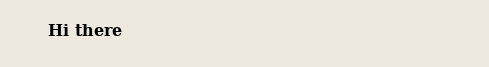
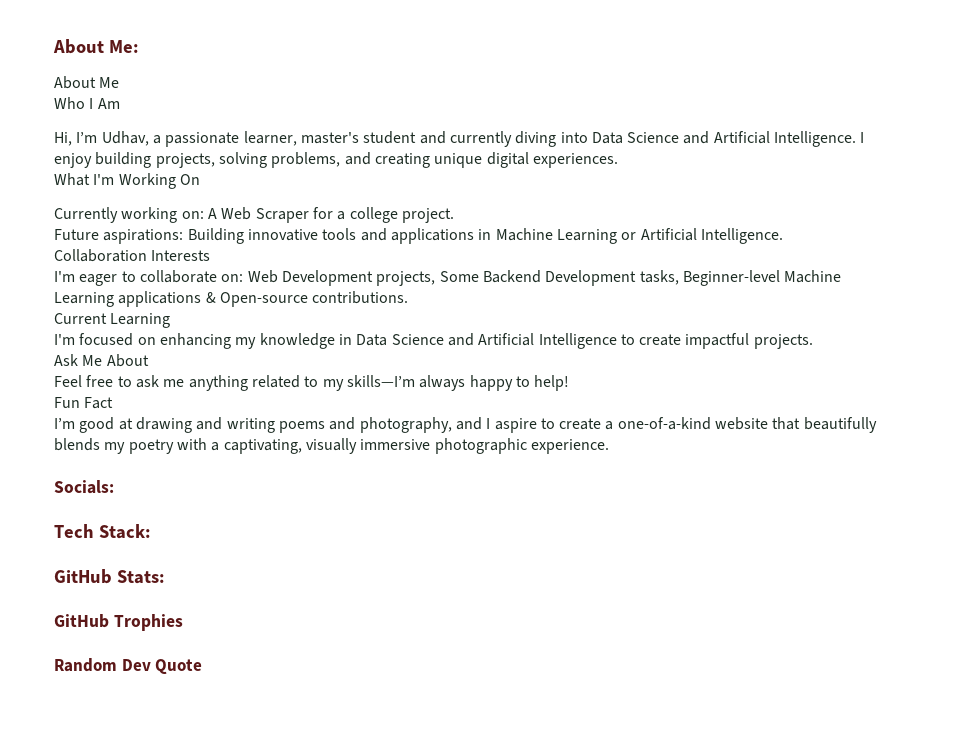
[48,24,122,36] Hi there -> [53,39,139,54] [54,76,120,89] [54,97,120,109] [54,131,865,147] [54,152,618,168] [54,173,200,189] [54,207,454,223] [54,228,783,244] [54,249,211,262] [54,270,842,286] [54,291,409,307] [54,313,171,328] [54,333,813,349] [54,354,149,367] [54,375,570,391] [54,397,114,409] [54,417,877,433] [54,438,609,454] [54,480,114,494] [54,524,151,539] [54,569,165,584] [54,614,183,631] [54,658,203,675] About Me: // About Me // Who I Am // Hi, I’m Udhav, a passionate learner, master's student and currently diving into Data Science and Artificial Intelligence. I enjoy building projects, solving problems, and creating unique digital experiences. // What I'm Working On // Currently working on: A Web Scraper for a college project. // Future aspirations: Building innovative tools and applications in Machine Learning or Artificial Intelligence. // Collaboration Interests // I'm eager to collaborate on: Web Development projects, Some Backend Development tasks, Beginner-level Machine Learning applications & Open-source contributions. // Current Learning // I'm focused on enhancing my knowledge in Data Science and Artificial Intelligence to create impactful projects. // Ask Me About // Feel free to ask me anything related to my skills—I’m always happy to help! // Fun Fact // I’m good at drawing and writing poems and photography, and I aspire to create a one-of-a-kind website that beautifully blends my poetry with a captivating, visually immersive photographic experience. // Socials: // Tech Stack: // GitHub Stats: // GitHub Trophies // Random Dev Quote

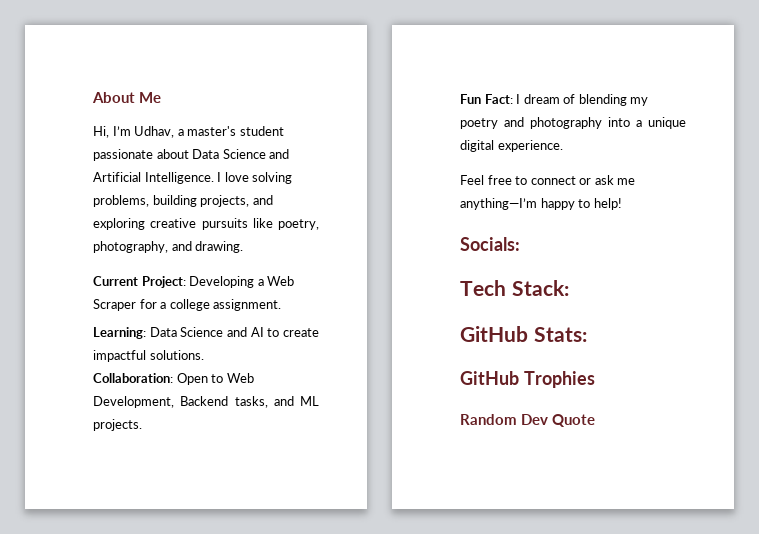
[53,39,139,54] [54,76,120,89] [54,97,120,109] About Me: // About Me // Who I Am -> [92,92,162,103] About Me
[165,131,588,147] passionate learner, master's student and currently diving into -> [187,126,284,136] [93,149,189,161] master's student passionate about
[54,152,618,168] [54,173,200,189] [54,207,217,223] enjoy building projects, solving problems, and creating unique digital experiences. // What I'm Working On // Currently working on: A -> [224,172,293,184] [93,195,273,207] [93,218,319,230] [93,241,244,253] [93,276,264,288] love solving problems, building projects, and exploring creative pursuits like poetry, photography, and drawing. // Current Project: Developing a
[401,208,454,223] [54,228,783,244] [54,249,211,262] [54,270,842,286] [54,291,409,307] [54,313,171,328] [54,333,617,349] project. // Future aspirations: Building innovative tools and applications in Machine Learning or Artificial Intelligence. // Collaboration Interests // I'm eager to collaborate on: Web Development projects, Some Backend Development tasks, Beginner-level Machine Learning applications & Open-source contributions. // Current Learning // I'm focused on enhancing my knowledge in Data Science and Artificial Intelligence -> [213,299,282,311] [93,327,264,339] assignment. // Learning: Data Science and AI
[753,334,813,349] [54,354,149,367] [54,375,570,391] [54,397,114,409] [54,417,877,433] [54,438,609,454] projects. // Ask Me About // Feel free to ask me anything related to my skills—I’m always happy to help! // Fun Fact // I’m good at drawing and writing poems and photography, and I aspire to create a one-of-a-kind website that beautifully blends my poetry with a captivating, visually immersive photographic experience. -> [149,350,204,360] [93,373,254,385] [93,396,319,408] [93,419,142,431] [460,94,649,106] [460,117,686,129] [460,140,563,152] [460,175,636,185] [460,198,622,210] solutions. // Collaboration: Open to Web Development, Backend tasks, and ML projects. // Fun Fact: I dream of blending my poetry and photography into a unique digital experience. // Feel free to connect or ask me anything—I’m happy to help!

